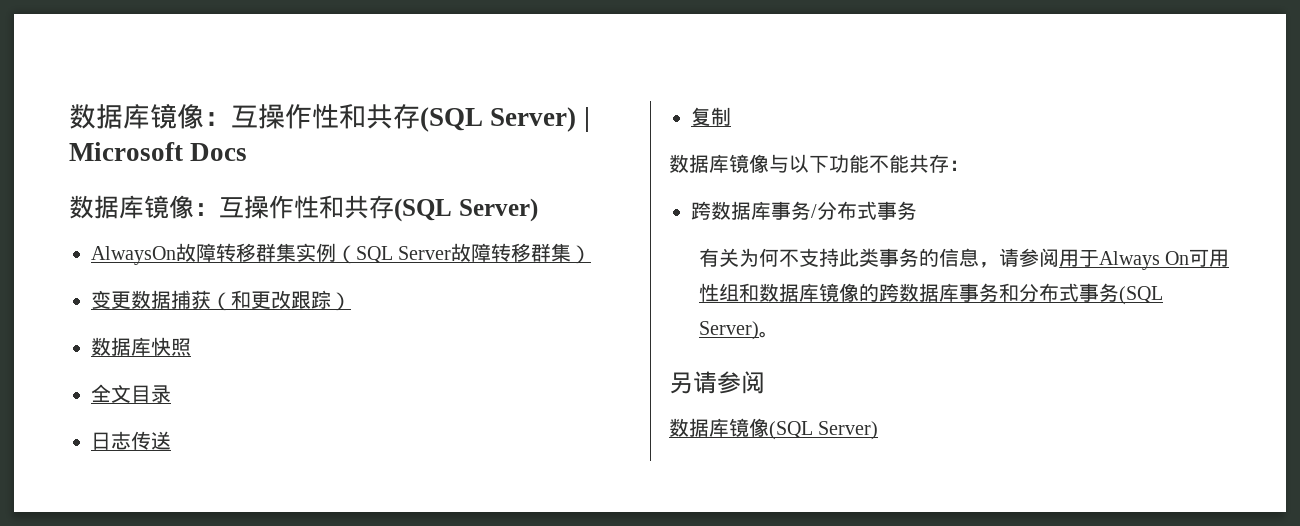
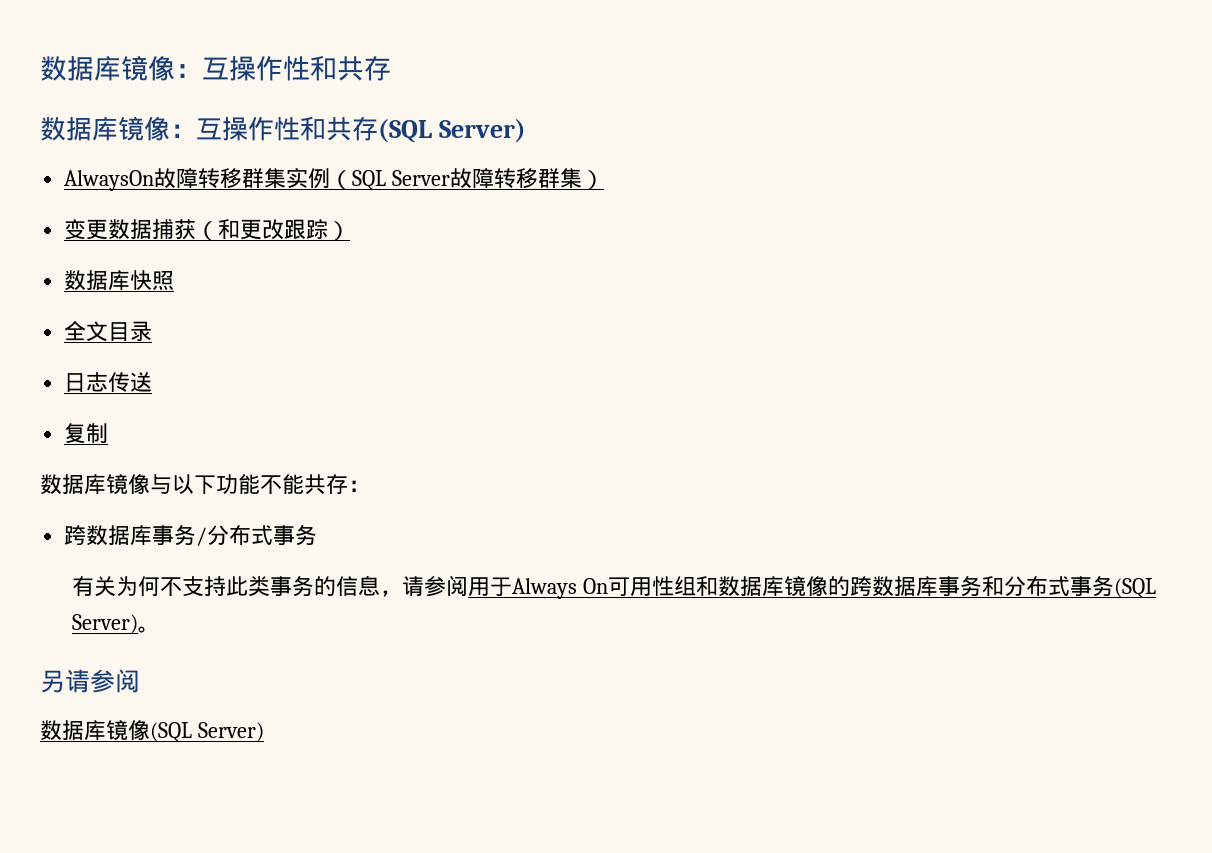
[69,103,590,132] [69,142,248,161] 数据库镜像：互操作性和共存(SQL Server) | Microsoft Docs -> [40,55,391,81] 数据库镜像：互操作性和共存

